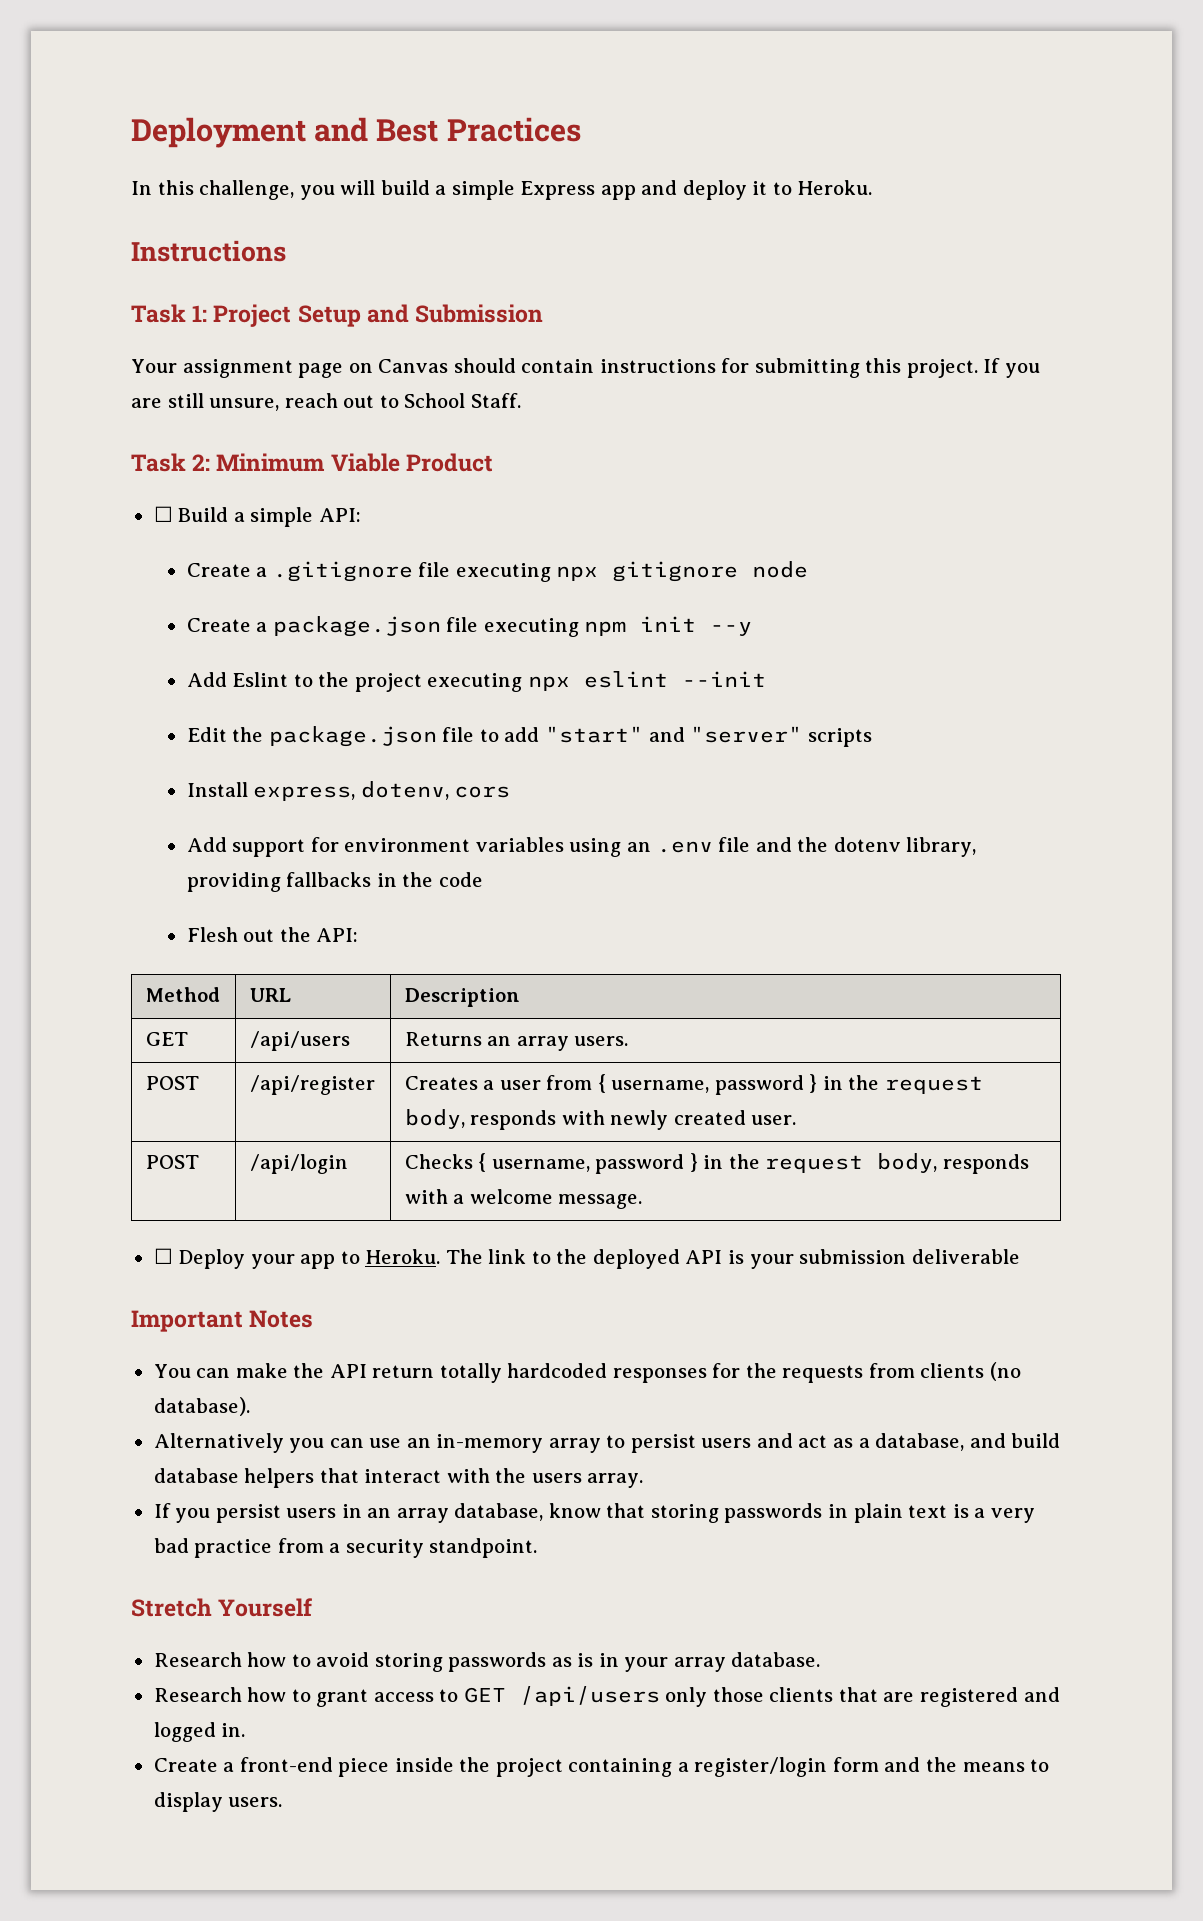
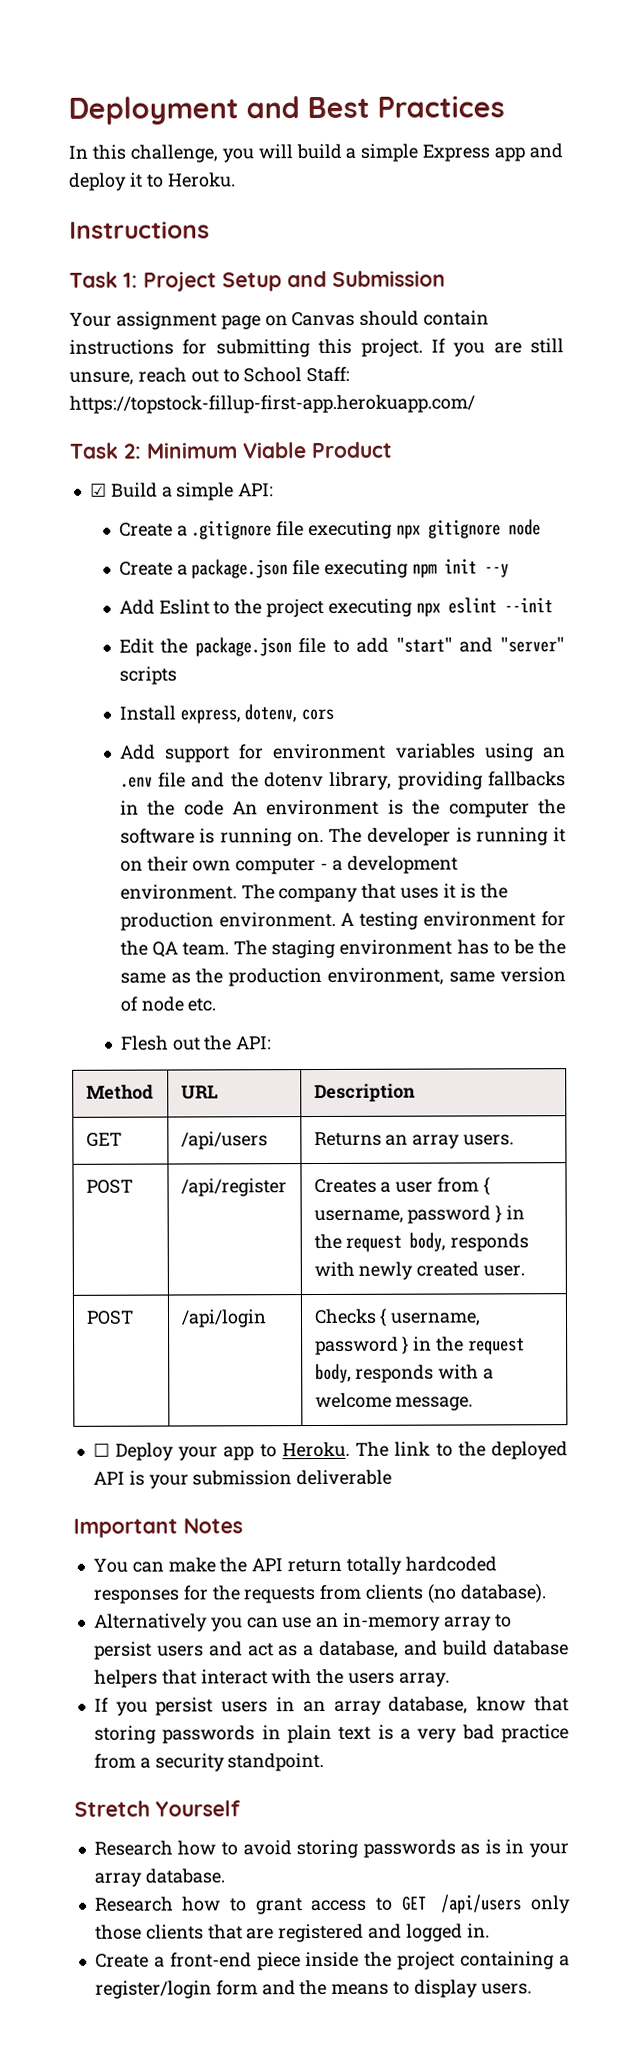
[470,393,521,408] Staff. -> [306,366,351,383] [69,394,475,414] Staff: https://topstock-fillup-first-app.herokuapp.com/
[153,506,173,522] ☐ -> [89,482,107,497] ☑
(483, 879) none -> [231,799,566,818] [119,827,566,847] [119,855,458,875] [119,883,508,903] [119,911,566,931] [119,939,566,959] [119,967,566,987] [119,996,217,1012] An environment is the computer the software is running on. The developer is running it on their own computer - a development environment. The company that uses it is the production environment. A testing environment for the QA team. The staging environment has to be the same as the production environment, same version of node etc.

